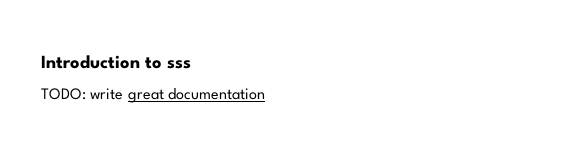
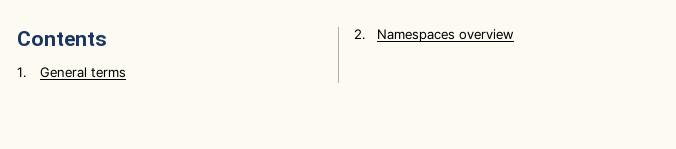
[41,55,191,69] [41,88,265,103] Introduction to sss // TODO: write great documentation -> [17,31,107,46] [17,67,126,78] [354,29,514,42] Contents // 1. General terms // 2. Namespaces overview

